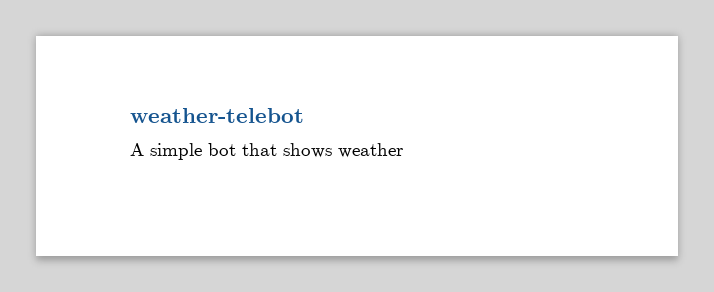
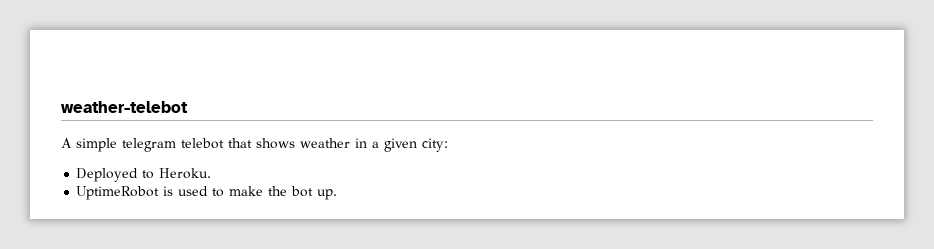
[208,143,236,156] bot -> [122,138,224,152] telegram telebot
(403, 150) none -> [355,138,448,152] [76,168,212,182] [76,186,338,200] in a given city: // Deployed to Heroku. // UptimeRobot is used to make the bot up.

